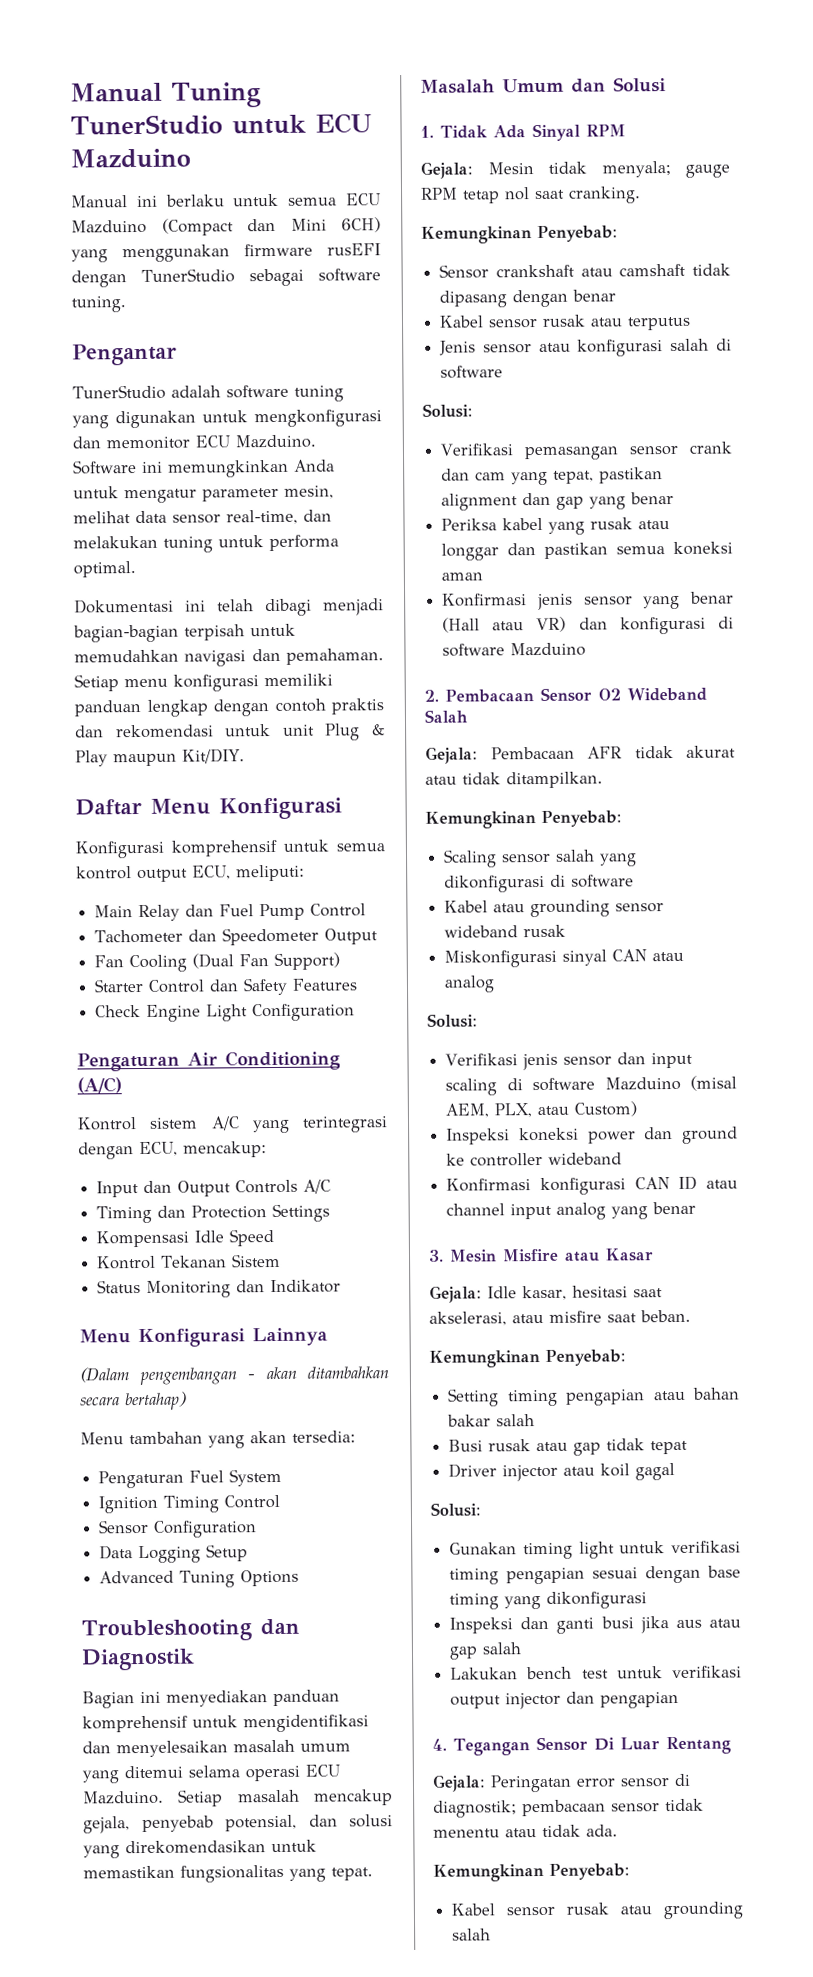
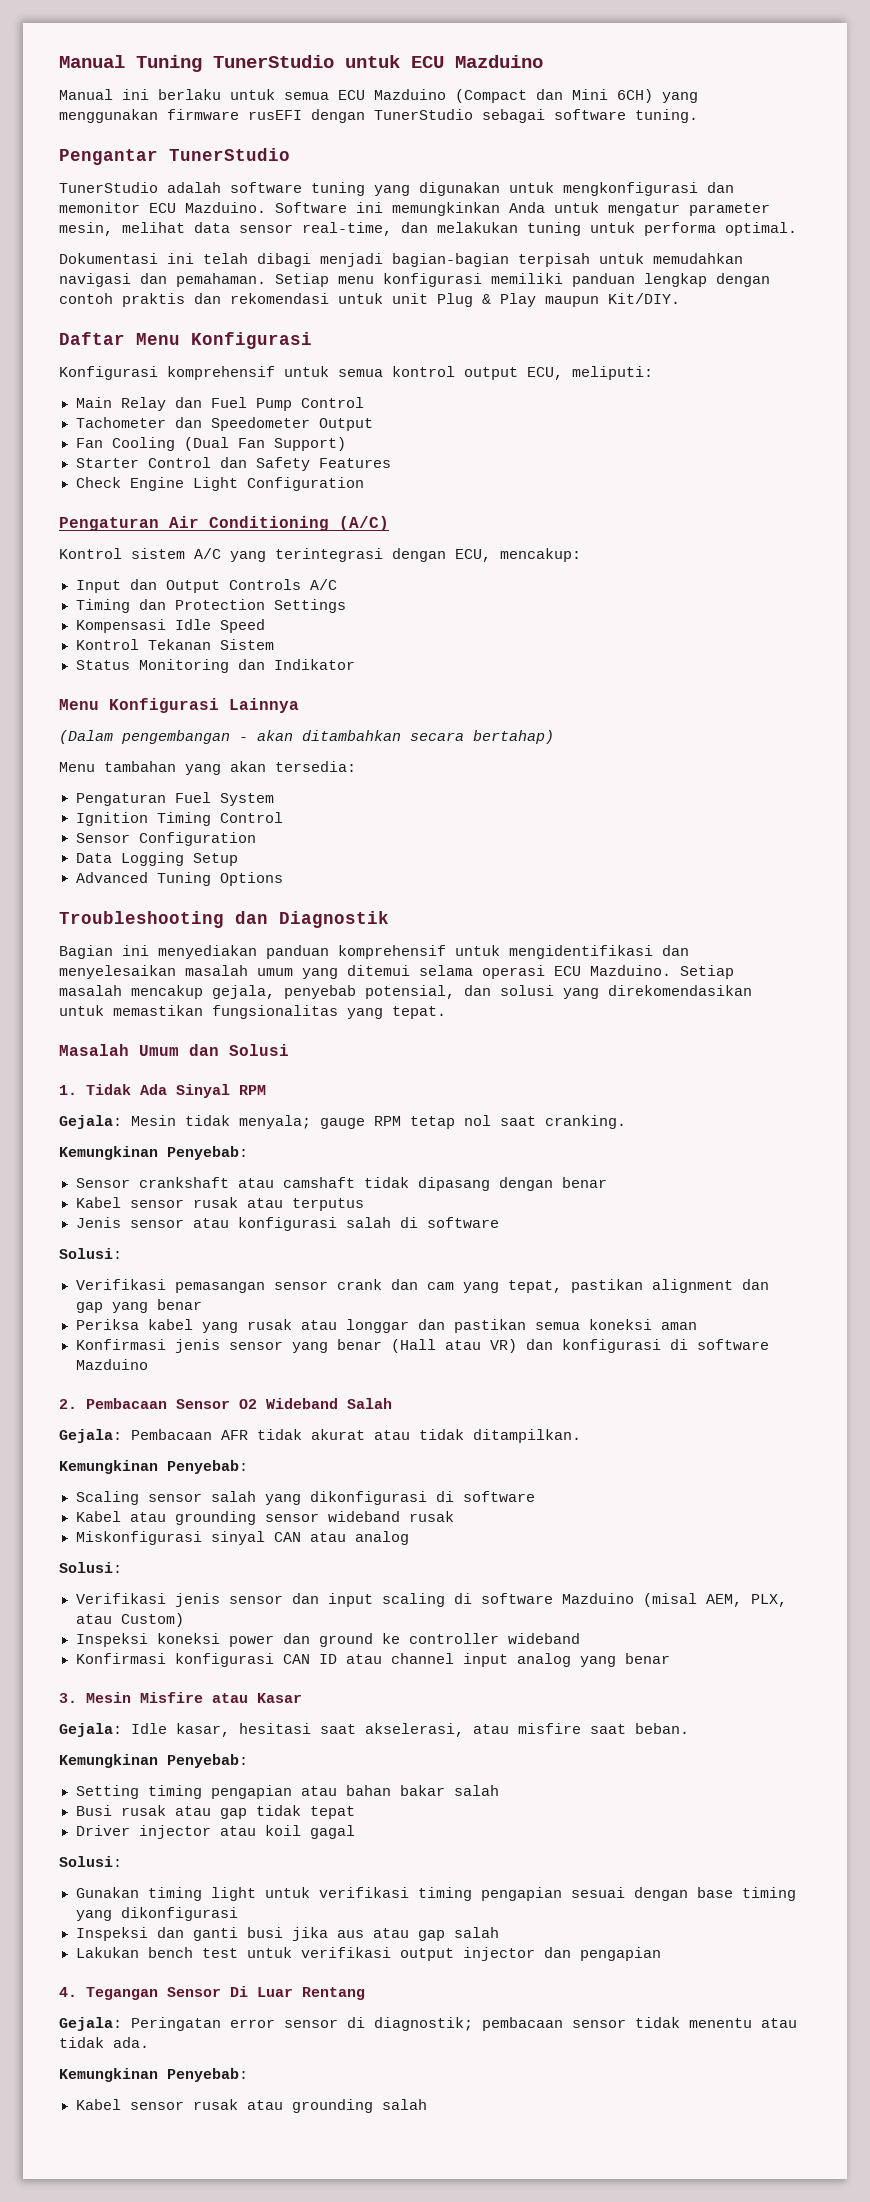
(177, 354) none -> [169,148,290,161] TunerStudio

